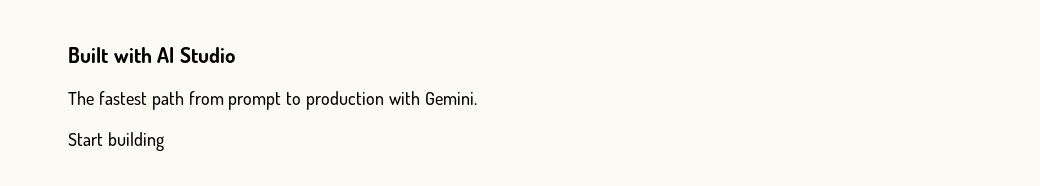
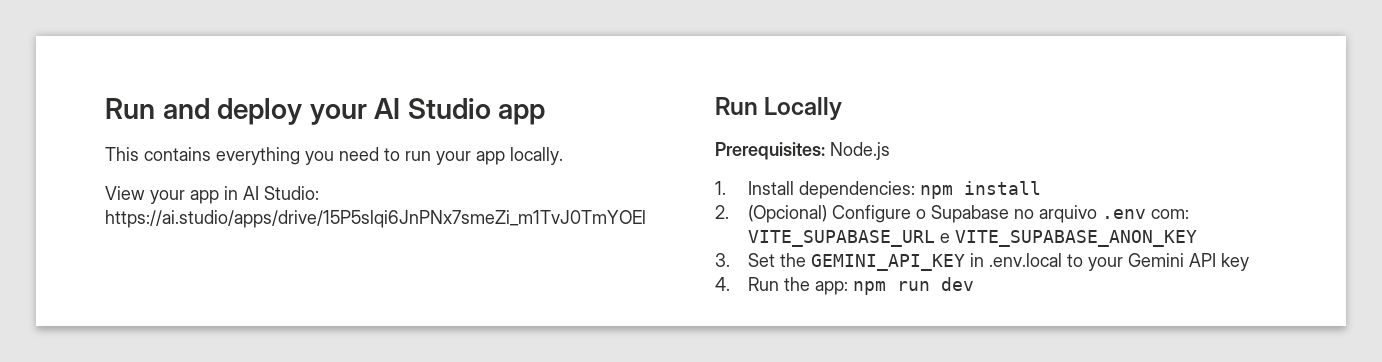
[68,47,236,63] [68,91,477,110] [68,132,164,151] Built with AI Studio // The fastest path from prompt to production with Gemini. // Start building -> [105,98,546,125] [105,147,563,165] [105,186,319,204] [105,210,646,228] [715,97,843,120] [715,142,890,160] [715,181,1042,199] [715,205,1190,223] [748,230,1198,247] [715,253,1250,271] [715,277,975,295] Run and deploy your AI Studio app // This contains everything you need to run your app locally. // View your app in AI Studio: https://ai.studio/apps/drive/15P5slqi6JnPNx7smeZi_m1TvJ0TmYOEl // Run Locally // Prerequisites: Node.js // 1. Install dependencies: npm install // 2. (Opcional) Configure o Supabase no arquivo .env com: VITE_SUPABASE_URL e VITE_SUPABASE_ANON_KEY // 3. Set the GEMINI_API_KEY in .env.local to your Gemini API key // 4. Run the app: npm run dev

